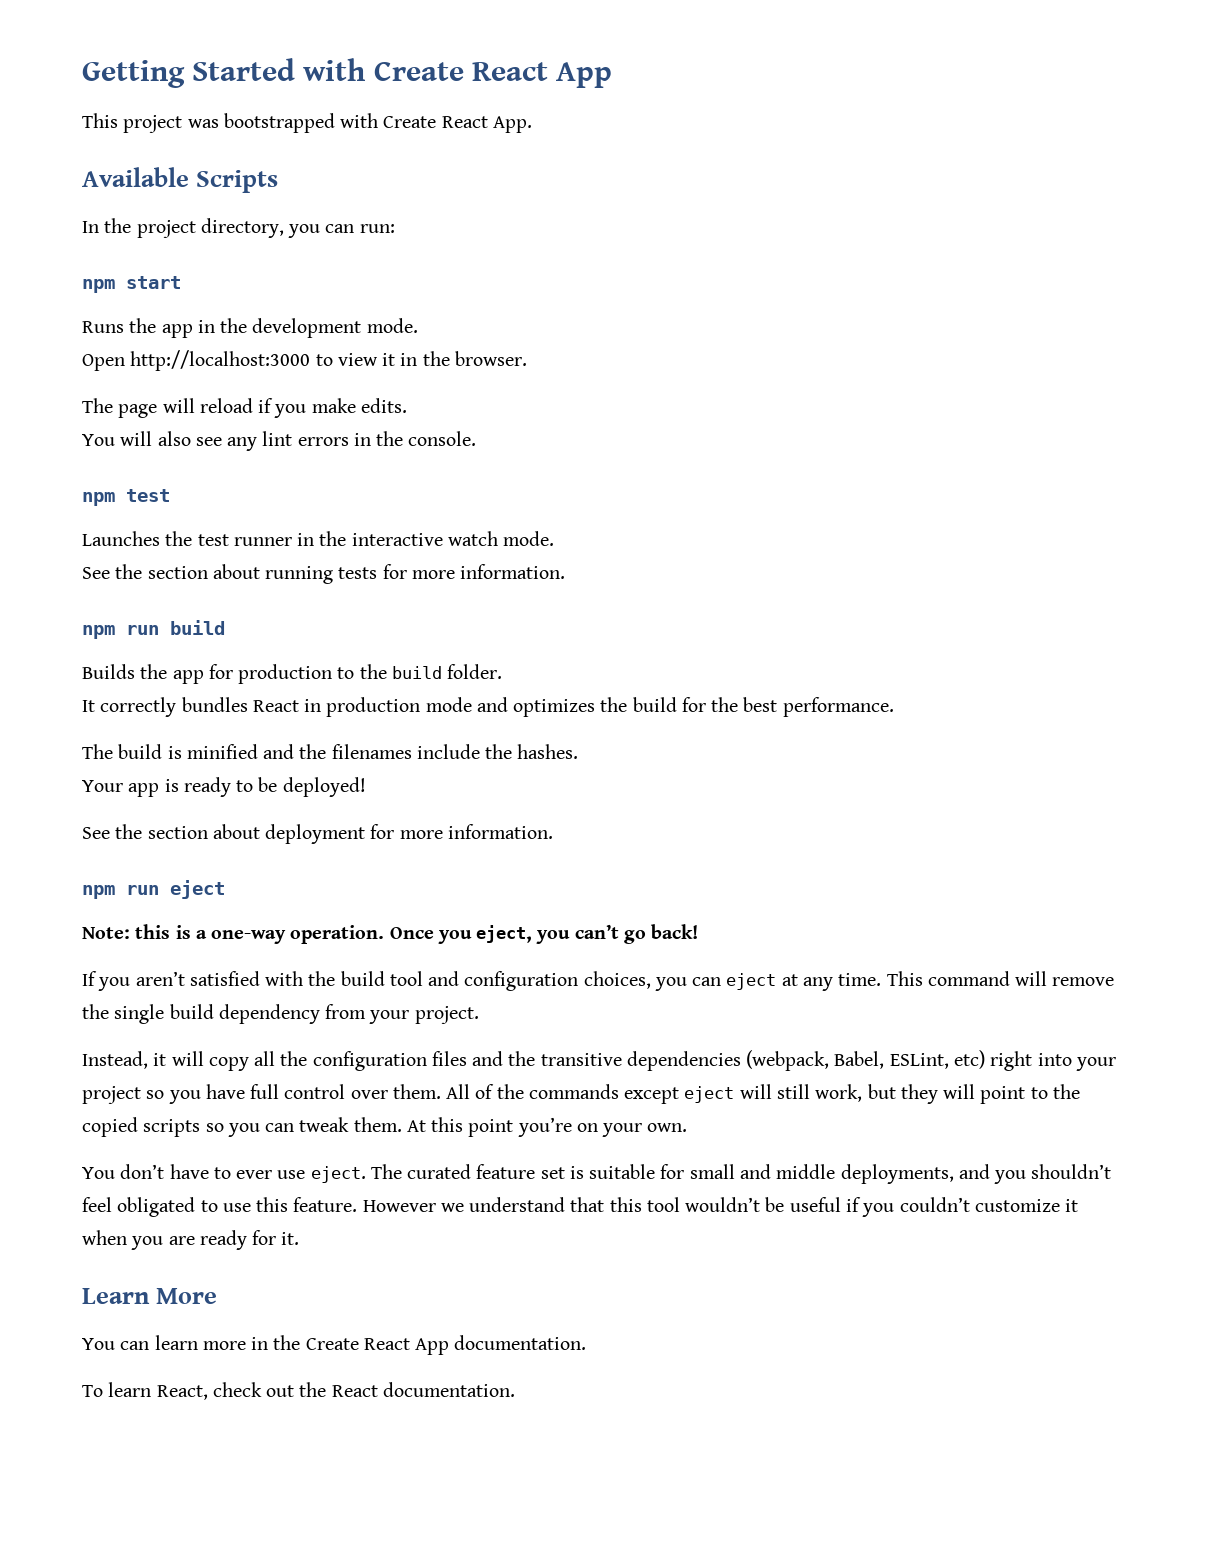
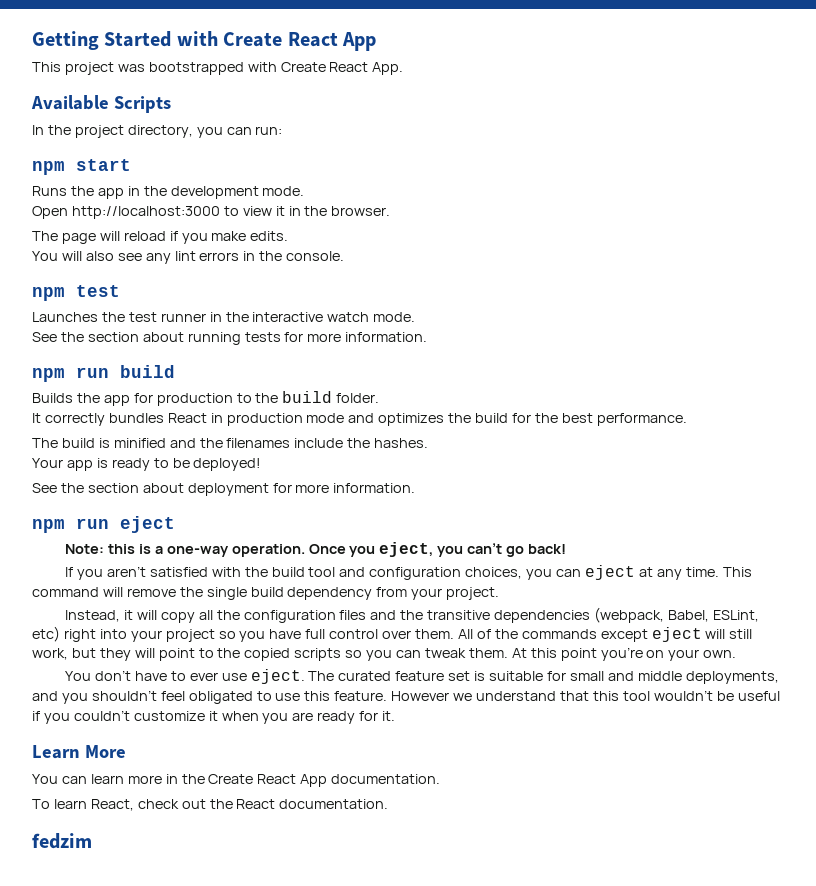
(515, 1389) none -> [32,833,92,849] // fedzim

